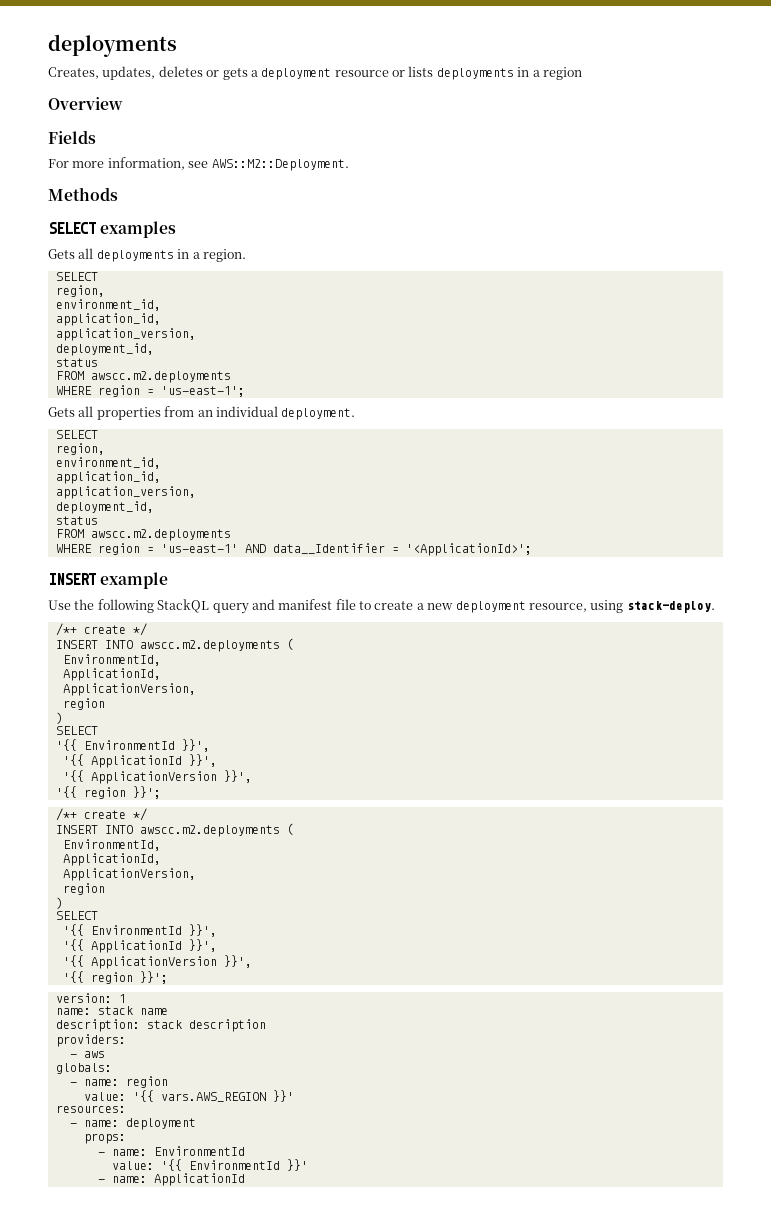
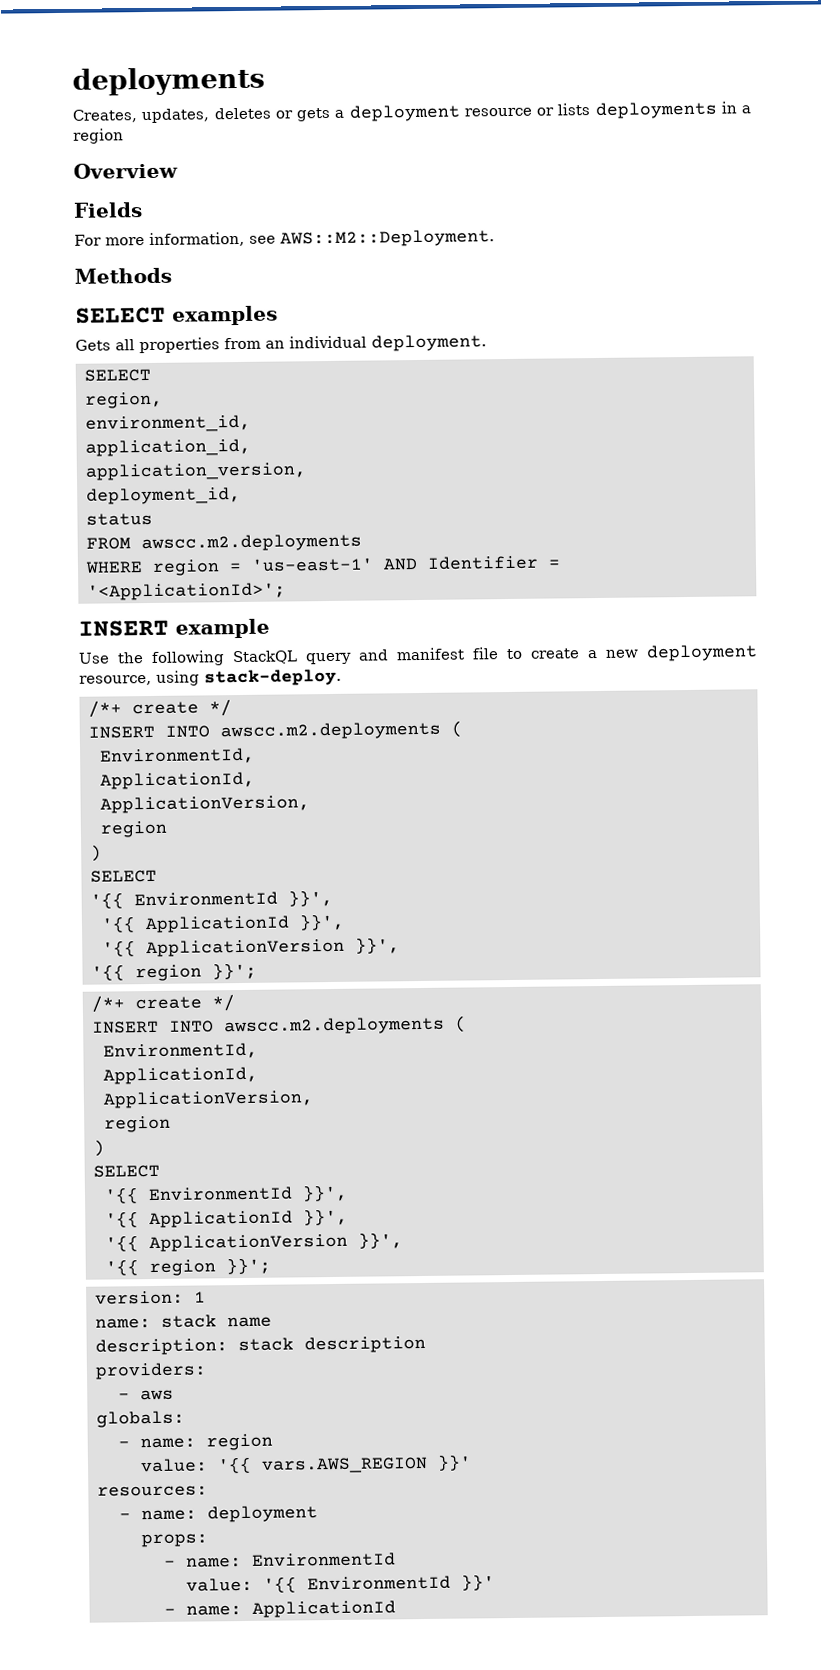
[48,248,246,262] [55,272,98,281] [55,285,105,297] [55,299,161,311] [55,313,161,326] [55,328,196,341] [55,343,154,356] [55,358,98,367] [55,371,231,383] [55,385,245,397] // Gets all deployments in a region. // SELECT // region, // environment_id, // application_id, // application_version, // deployment_id, // status // FROM awscc.m2.deployments // WHERE region = 'us-east-1'; -> (278, 315) none
[272,543,385,554] data__Identifier -> [426,555,539,570] Identifier

